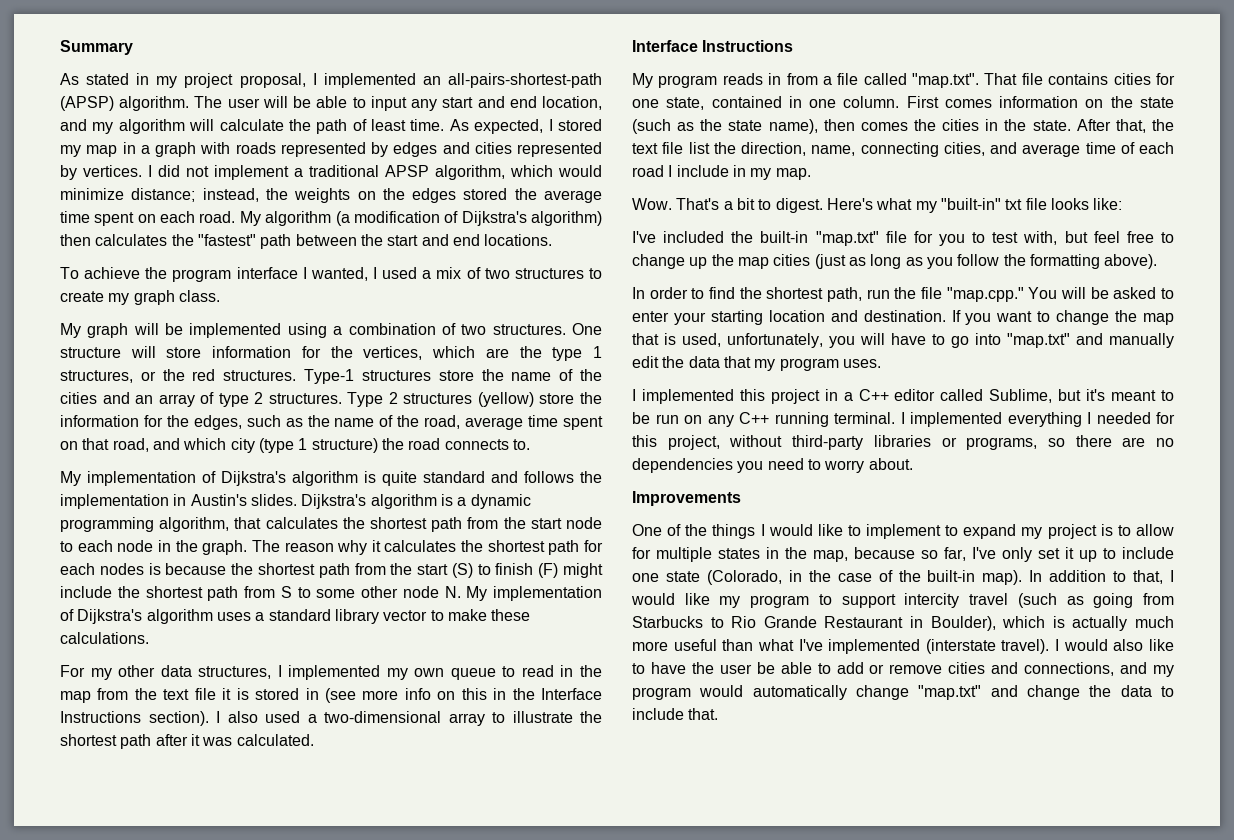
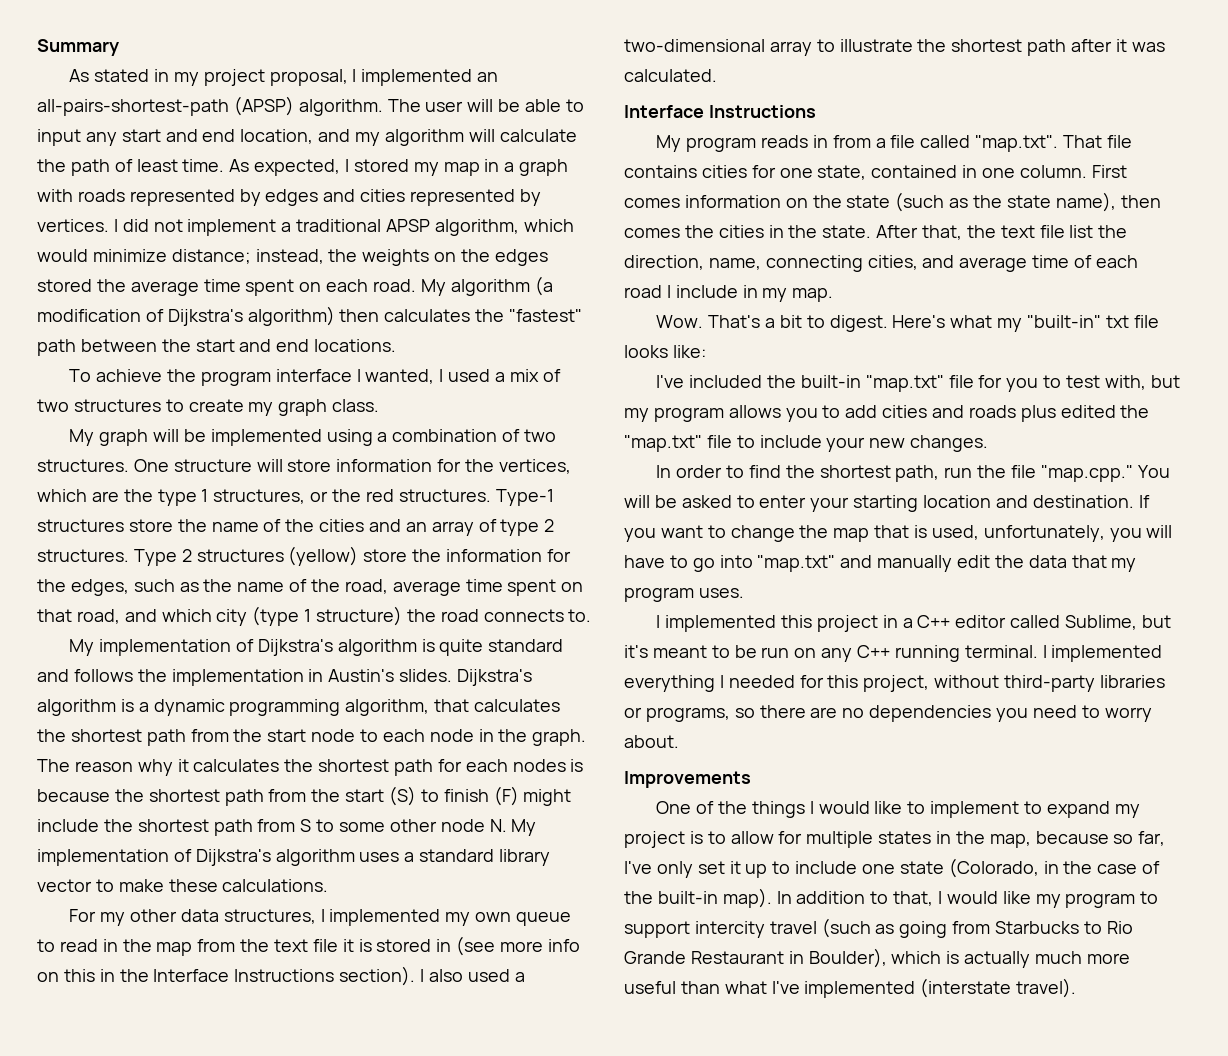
[1093,231,1174,243] [632,254,1158,269] feel free to change up the map cities (just as long as you follow the formatting above). -> [624,405,1150,422] [624,435,989,452] my program allows you to add cities and roads plus edited the "map.txt" file to include your new changes.
[1055,639,1174,651] [632,662,1174,677] [632,685,1174,700] [632,708,719,720] I would also like to have the user be able to add or remove cities and connections, and my program would automatically change "map.txt" and change the data to include that. -> (1077, 988) none

